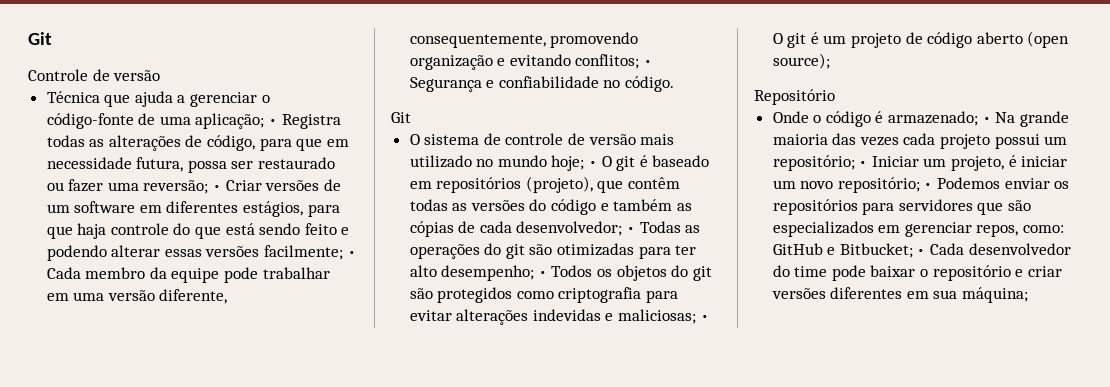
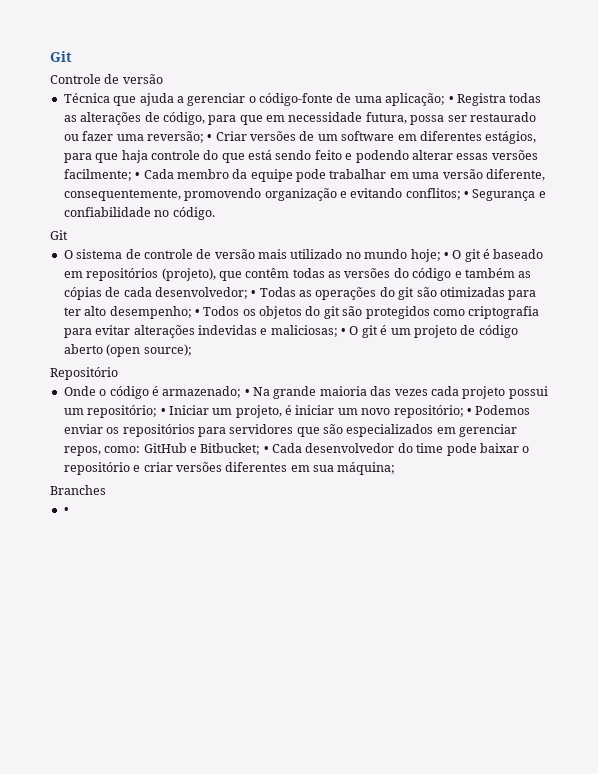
(1029, 295) none -> [50,485,106,495] [63,507,69,514] // Branches // •

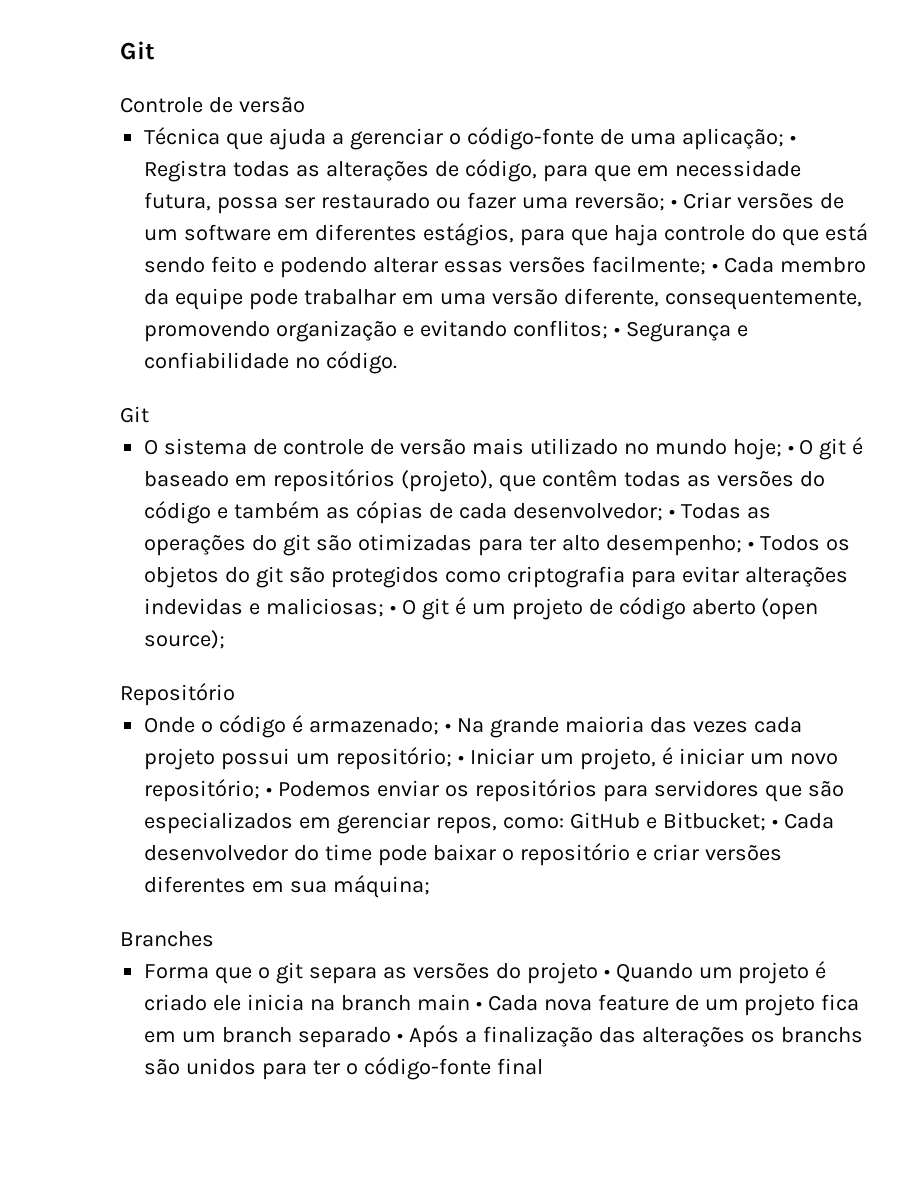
[63,507,69,514] • -> [144,961,827,984] [144,994,860,1016] [144,1025,863,1048] [144,1057,543,1080] Forma que o git separa as versões do projeto • Quando um projeto é criado ele inicia na branch main • Cada nova feature de um projeto fica em um branch separado • Após a finalização das alterações os branchs são unidos para ter o código-fonte final

